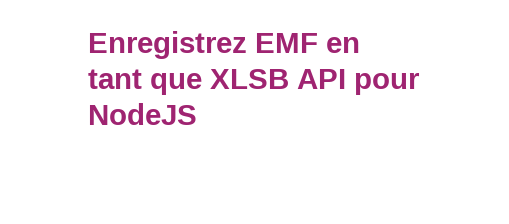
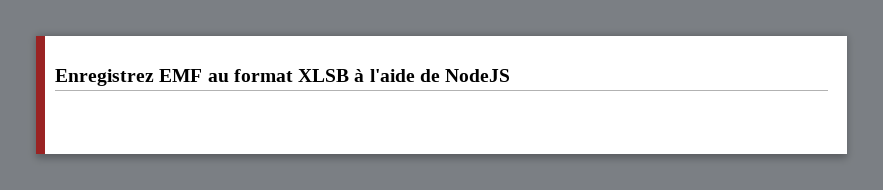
[326,37,360,53] [88,69,420,95] en tant que XLSB API pour -> [207,69,440,82] au format XLSB à l'aide de

